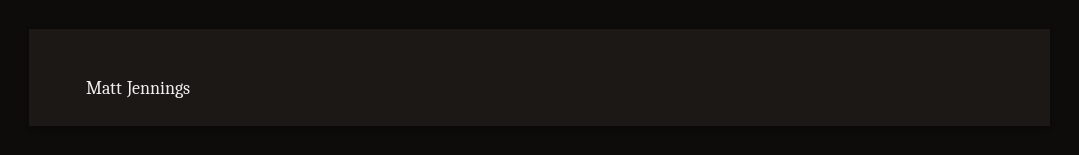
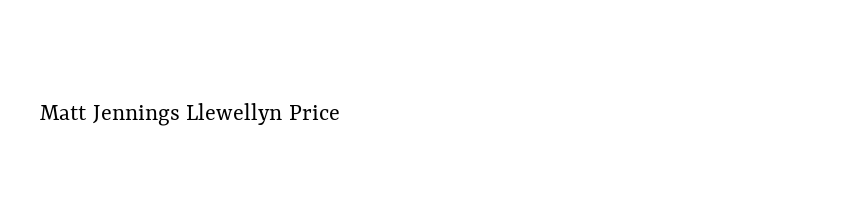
(190, 89) none -> [186,103,340,125] Llewellyn Price

